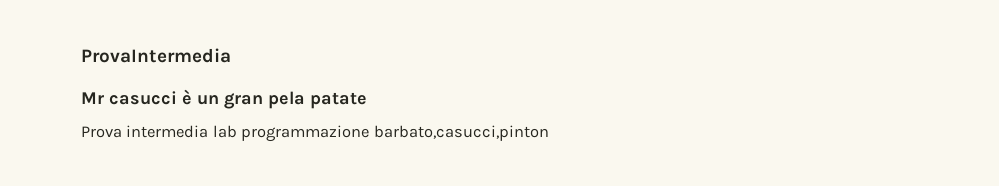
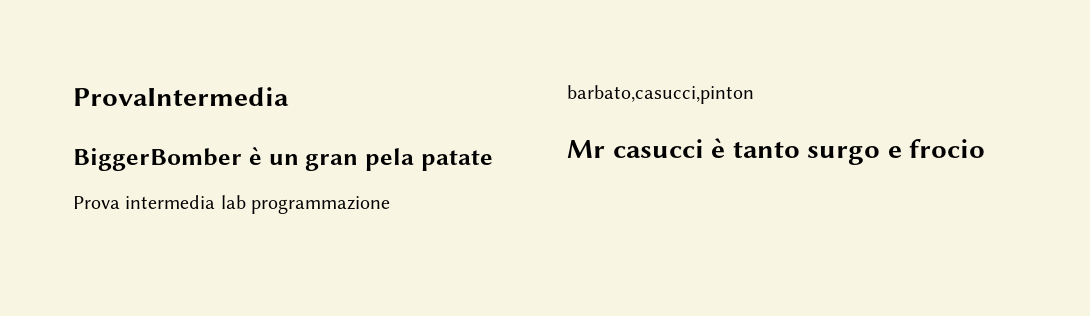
[81,91,177,105] Mr casucci -> [73,148,242,171] BiggerBomber
(549, 133) none -> [567,138,986,165] // Mr casucci è tanto surgo e frocio

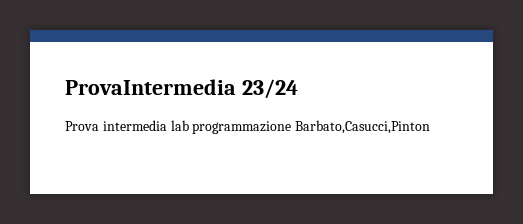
[73,147,493,171] [73,195,391,214] [567,85,754,104] [567,138,986,165] // BiggerBomber è un gran pela patate // Prova intermedia lab programmazione barbato,casucci,pinton // Mr casucci è tanto surgo e frocio -> [241,79,298,99] [65,120,431,134] 23/24 // Prova intermedia lab programmazione Barbato,Casucci,Pinton

